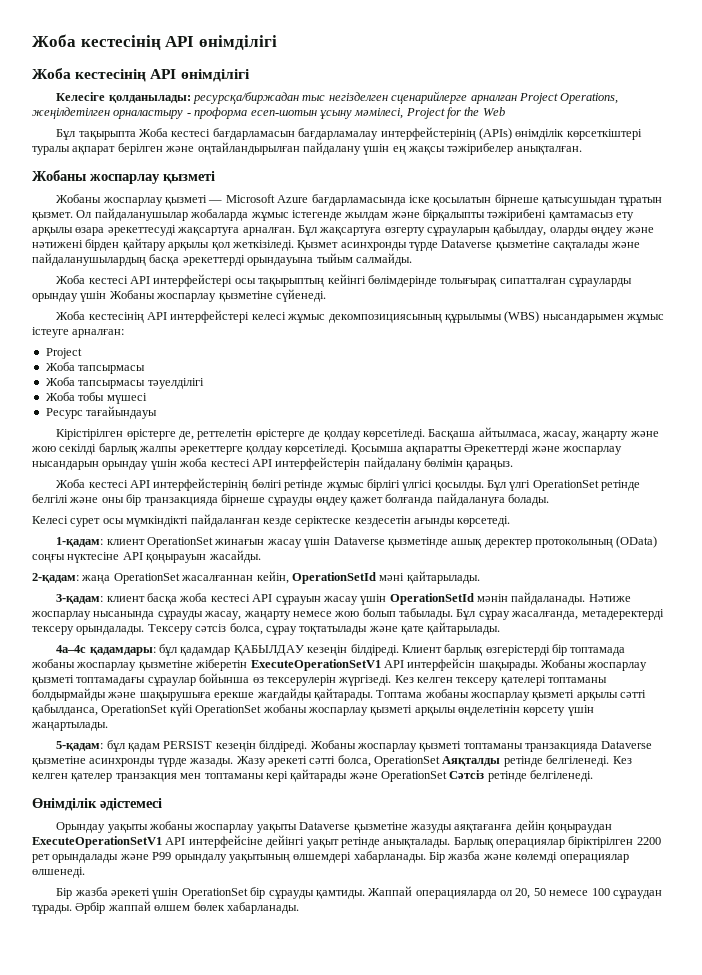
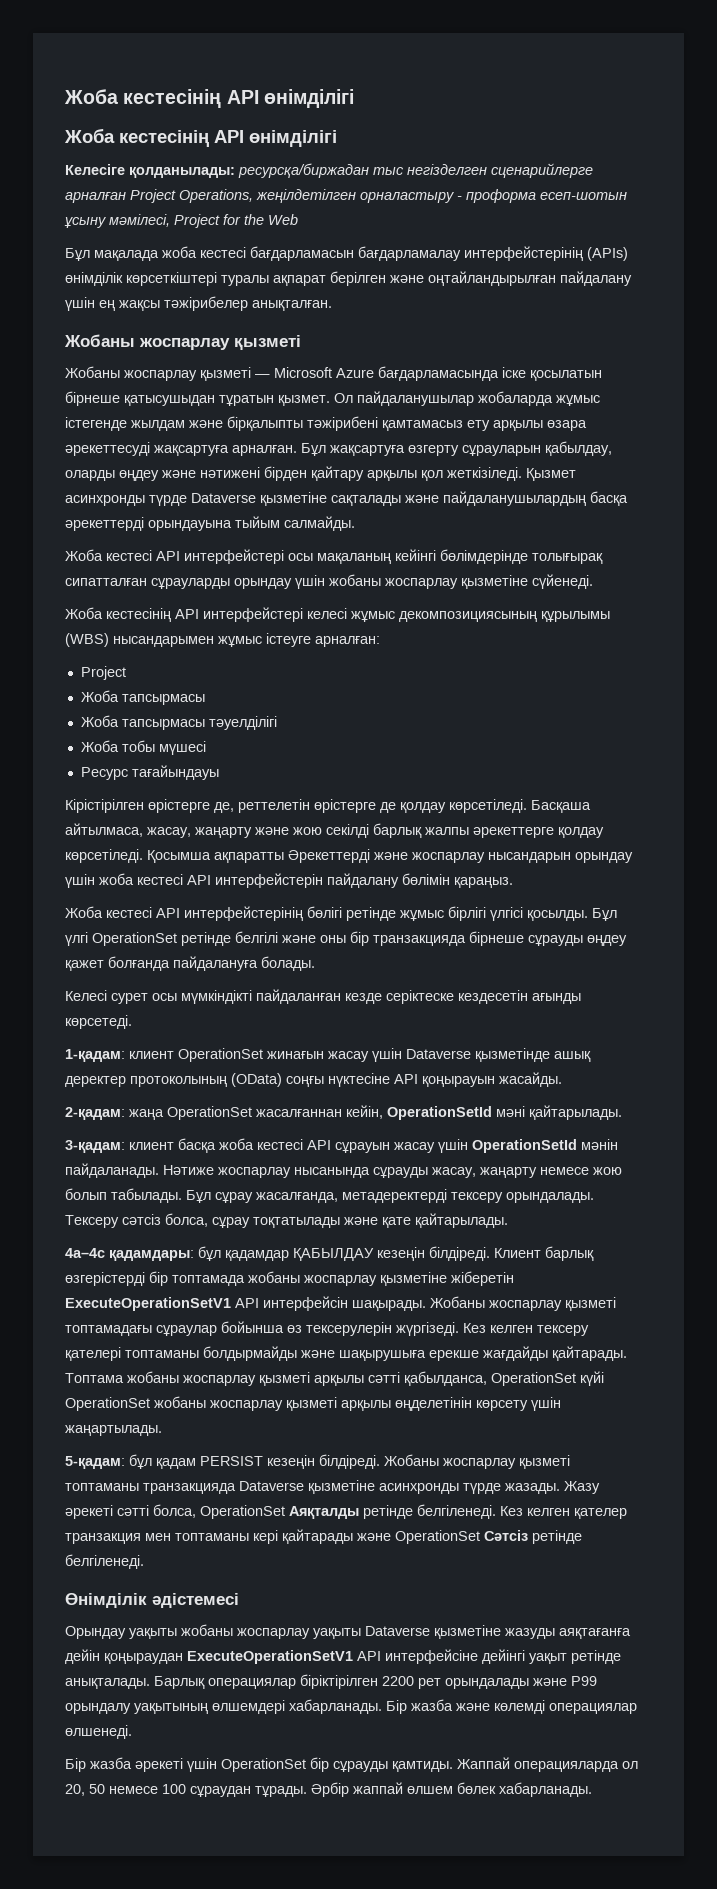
[78,128,169,140] тақырыпта Жоба -> [94,246,197,261] мақалада жоба
[258,278,325,287] тақырыптың -> [317,553,391,564] мақаланың
[109,290,155,299] Жобаны -> [329,574,381,586] жобаны

